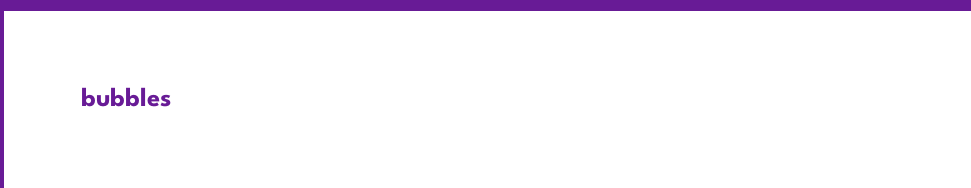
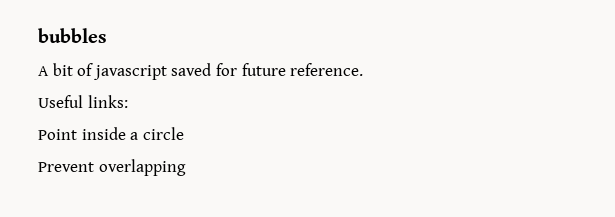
(171, 97) none -> [38,63,364,80] [38,95,128,108] [38,127,184,140] [38,159,186,176] // A bit of javascript saved for future reference. // Useful links: // Point inside a circle // Prevent overlapping

